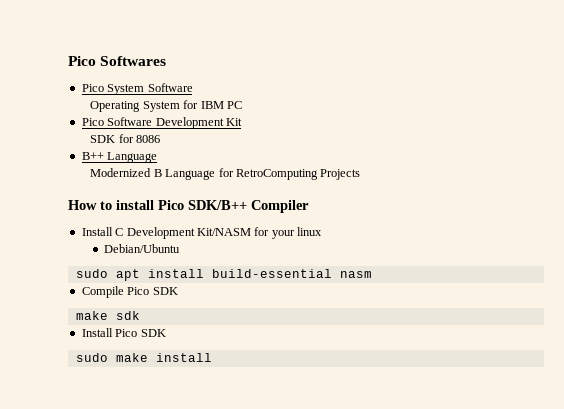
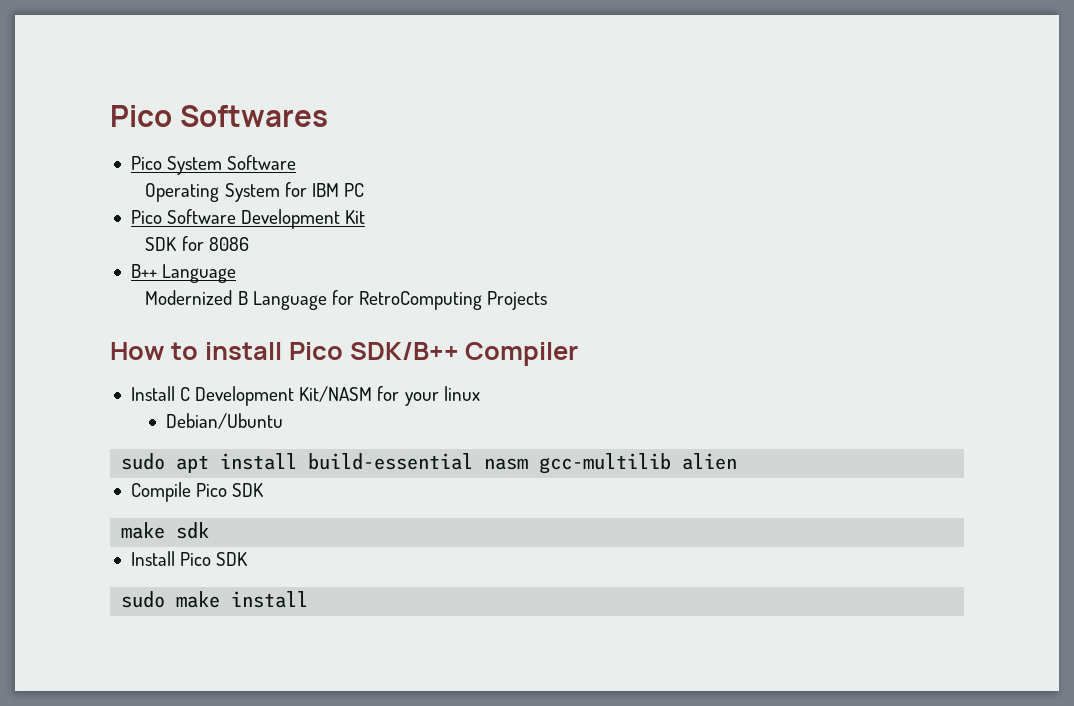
(372, 274) none -> [539,453,738,474] gcc-multilib alien

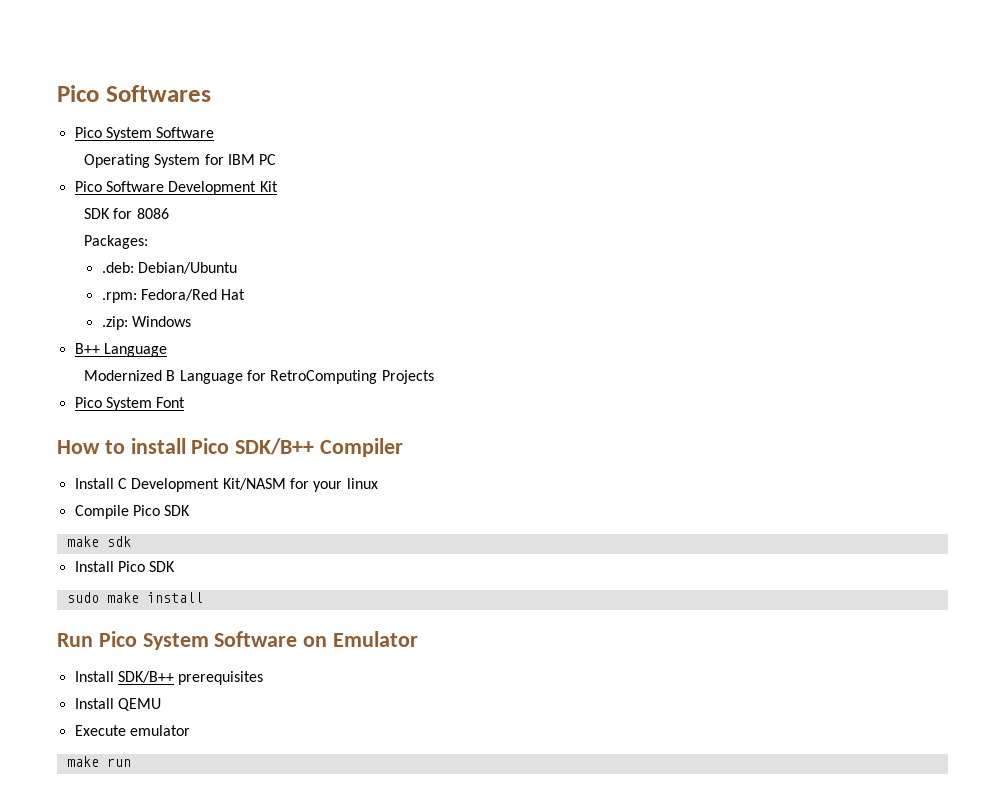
(249, 244) none -> [84,235,149,249] [101,262,238,274] [101,289,246,303] [101,316,192,330] // Packages: // .deb: Debian/Ubuntu // .rpm: Fedora/Red Hat // .zip: Windows
(548, 300) none -> [74,397,186,411] // Pico System Font
[166,413,284,429] [121,453,738,474] // Debian/Ubuntu // sudo apt install build-essential nasm gcc-multilib alien -> (378, 483) none
(309, 599) none -> [57,631,419,650] [74,671,264,685] [74,698,161,711] [74,725,190,736] [66,756,131,767] // Run Pico System Software on Emulator // Install SDK/B++ prerequisites // Install QEMU // Execute emulator // make run

